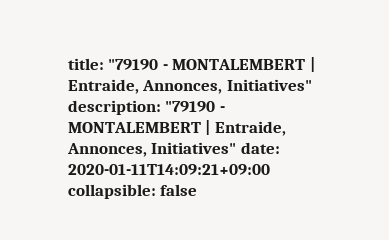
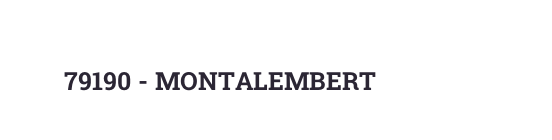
[68,57,315,72] [68,79,312,94] [68,100,225,115] [68,120,286,136] [67,142,280,157] [68,164,270,175] [68,184,198,199] title: "79190 - MONTALEMBERT | Entraide, Annonces, Initiatives" description: "79190 - MONTALEMBERT | Entraide, Annonces, Initiatives" date: 2020-01-11T14:09:21+09:00 collapsible: false -> [64,71,376,91] 79190 - MONTALEMBERT

